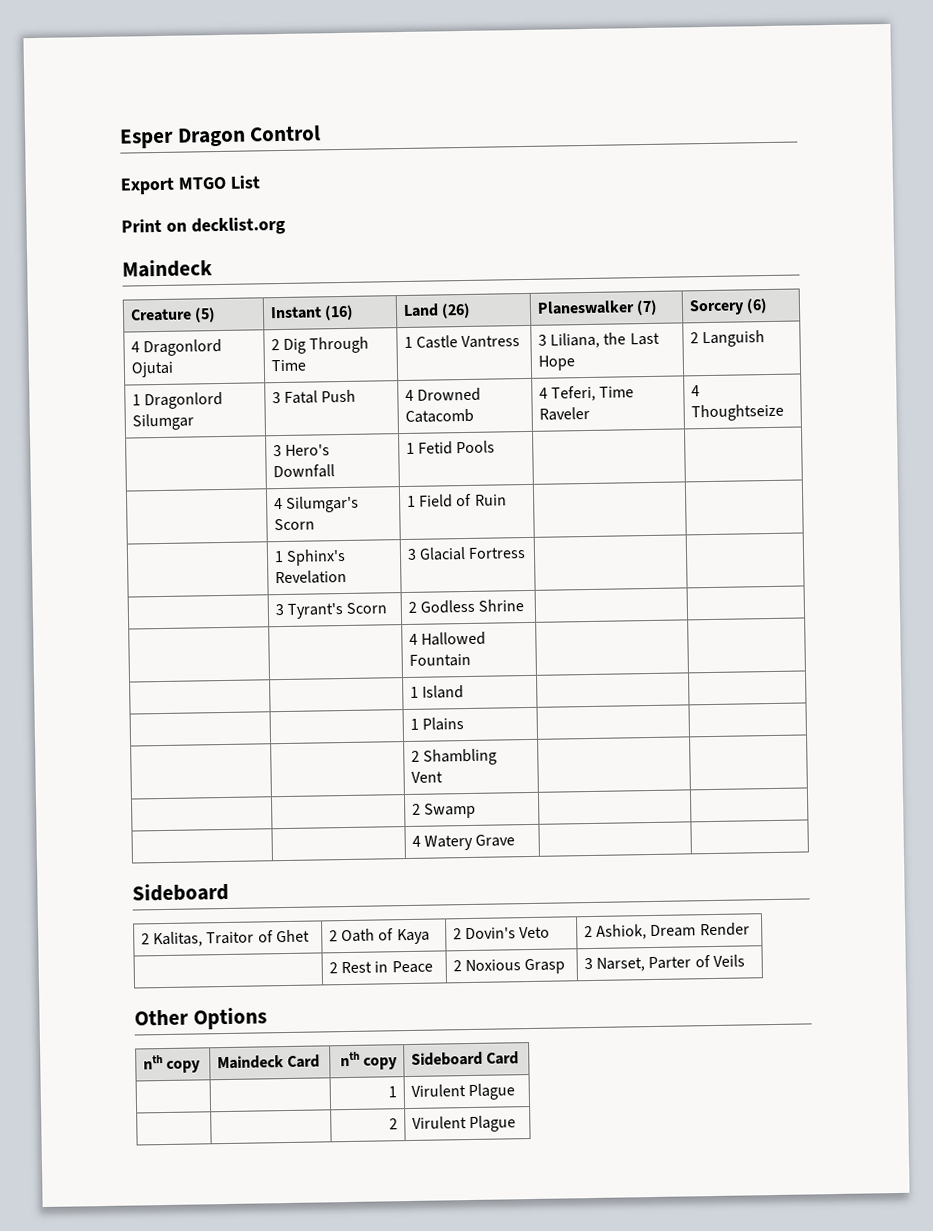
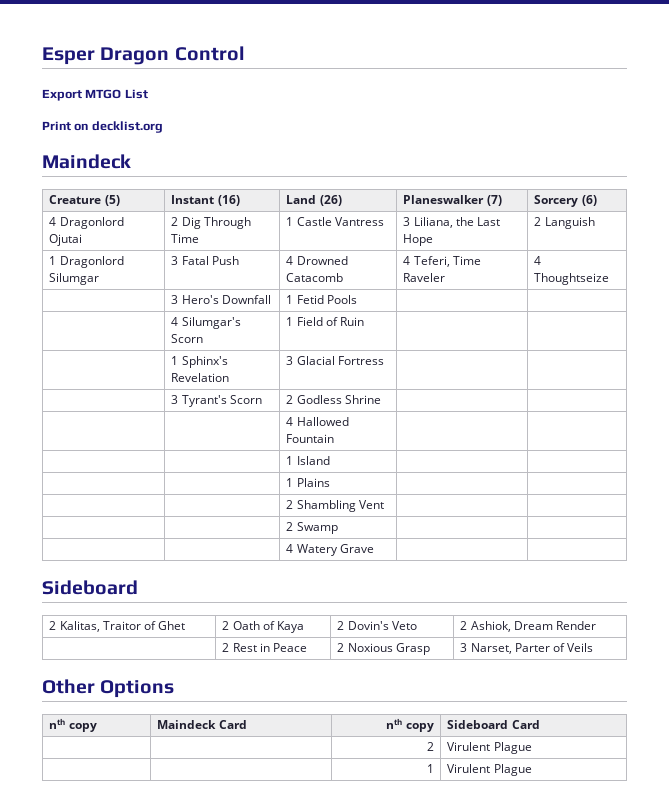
[388,1086,398,1098] 1 -> [426,742,434,751] 2
[389,1118,399,1130] 2 -> [426,764,434,773] 1

